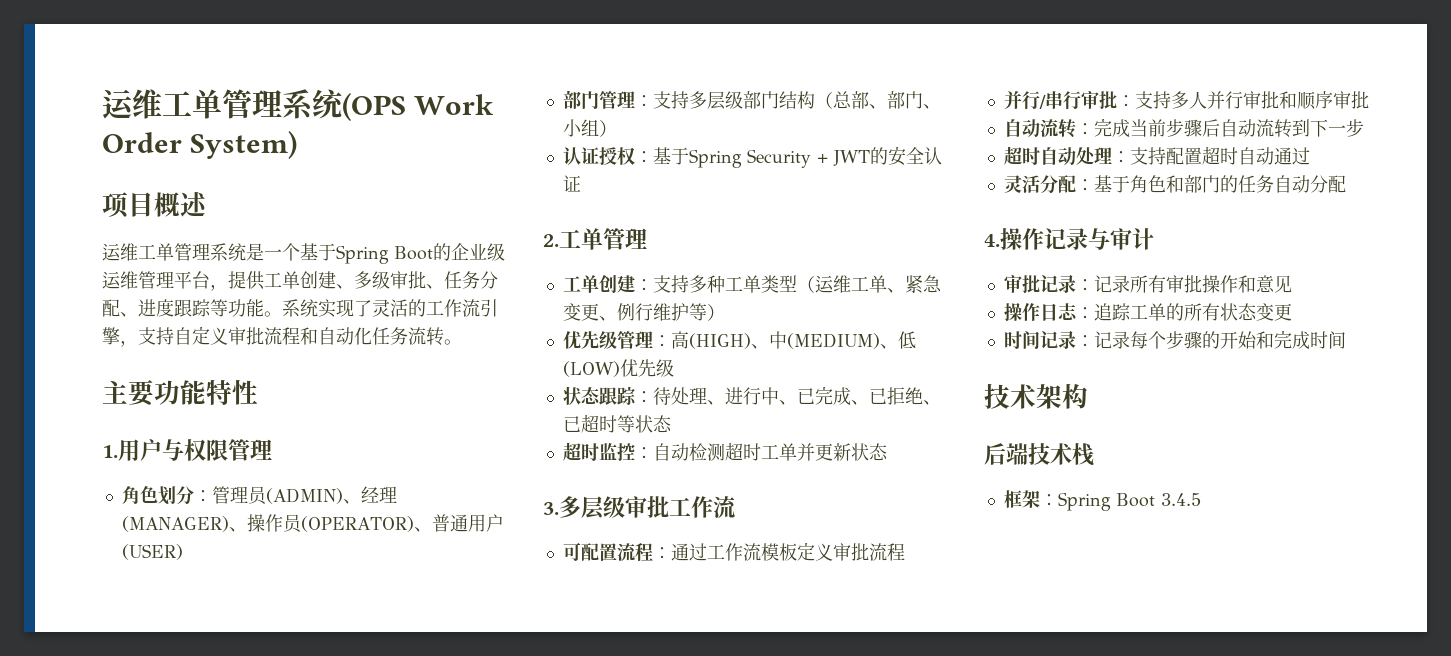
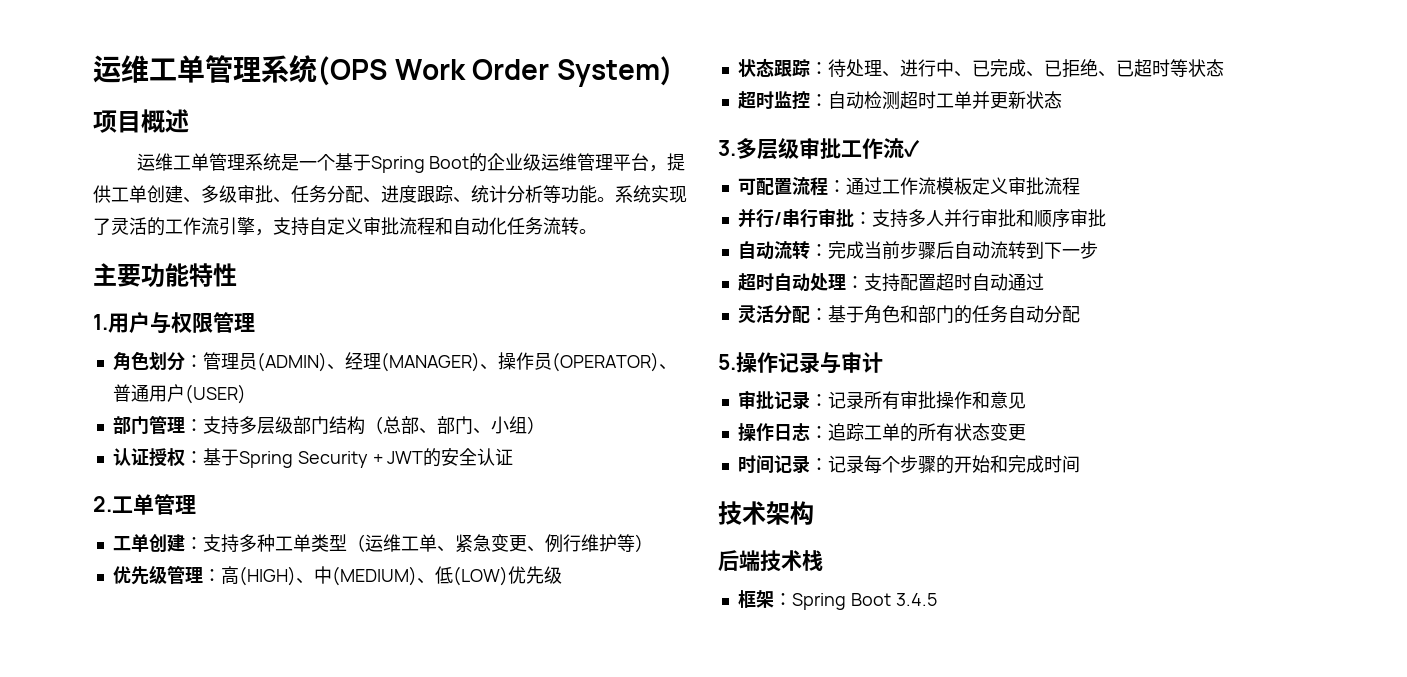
(211, 308) none -> [453,185,543,203] 、统计分析
(736, 507) none -> [904,140,920,157] ✓
[984,234,1000,247] 4. -> [718,354,736,370] 5.

